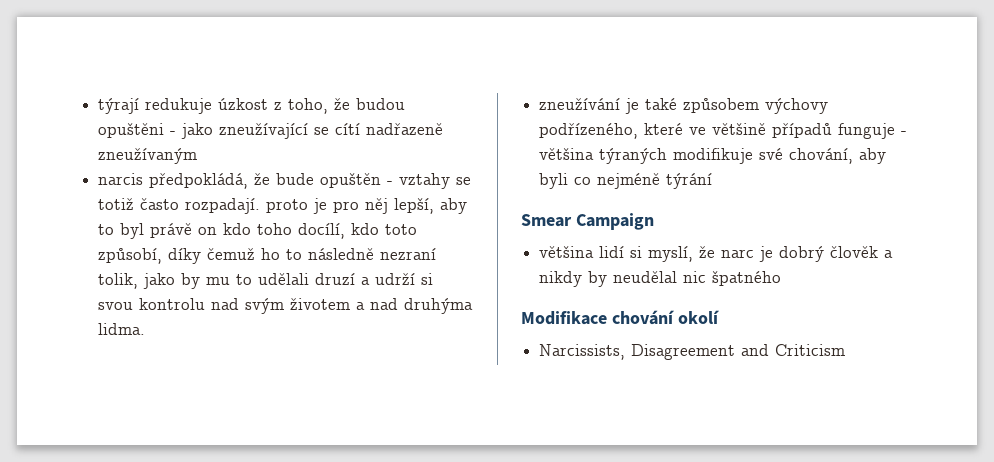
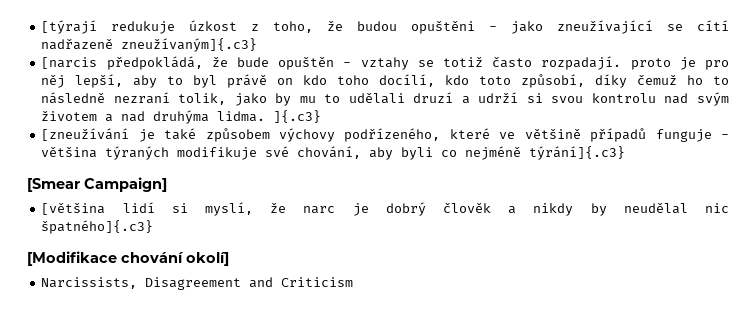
[98,98,140,114] týrají -> [41,20,98,34] [týrají
[98,148,198,164] [98,173,144,185] zneužívaným // narcis -> [121,38,258,52] [41,57,98,69] zneužívaným]{.c3} // [narcis
[539,98,621,110] // zneužívání -> [273,110,322,123] [41,128,130,141] ]{.c3} // [zneužívání
[666,173,713,189] [521,213,654,230] [539,246,595,258] týrání // Smear Campaign // většina -> [529,146,626,160] [27,177,167,192] [41,202,106,215] týrání]{.c3} // [Smear Campaign] // [většina
[712,271,782,286] [521,310,719,325] špatného // Modifikace chování okolí -> [41,220,154,234] [27,251,229,266] špatného]{.c3} // [Modifikace chování okolí]

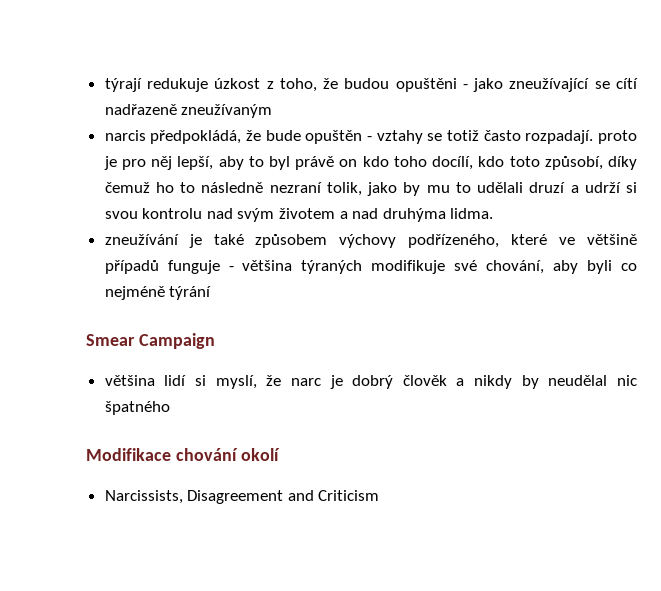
[41,20,98,34] [týrají -> [104,78,142,92] týrají
[121,38,258,52] [41,57,98,69] zneužívaným]{.c3} // [narcis -> [181,104,273,118] [104,130,146,141] zneužívaným // narcis
[273,110,322,123] [41,128,130,141] ]{.c3} // [zneužívání -> [104,234,179,245] // zneužívání
[529,146,626,160] [27,177,167,192] [41,202,106,215] týrání]{.c3} // [Smear Campaign] // [většina -> [169,286,212,300] [86,333,215,349] [104,375,155,386] týrání // Smear Campaign // většina
[41,220,154,234] [27,251,229,266] špatného]{.c3} // [Modifikace chování okolí] -> [104,401,170,415] [86,448,280,461] špatného // Modifikace chování okolí

